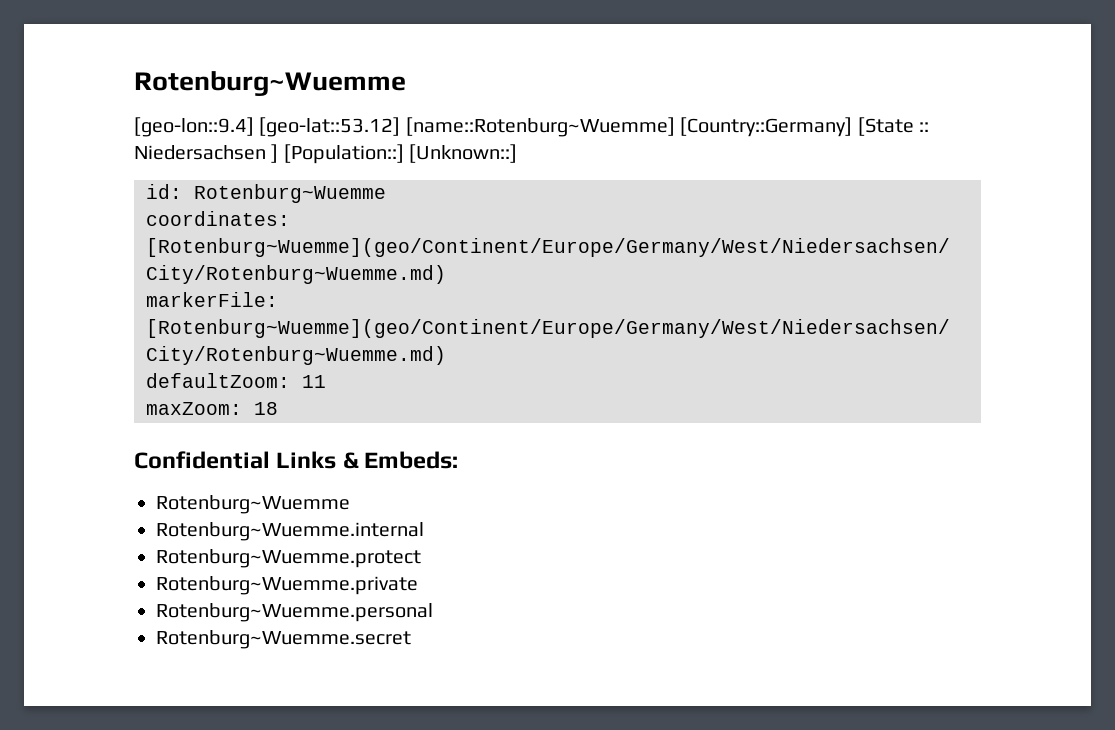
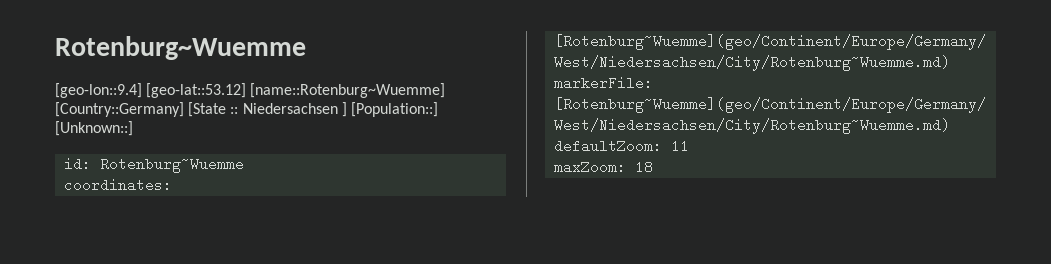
[134,451,459,469] [156,495,350,514] [156,522,424,541] [156,549,421,568] [156,576,418,595] [156,603,433,622] [156,630,411,649] // Confidential Links & Embeds: // Rotenburg~Wuemme // Rotenburg~Wuemme.internal // Rotenburg~Wuemme.protect // Rotenburg~Wuemme.private // Rotenburg~Wuemme.personal // Rotenburg~Wuemme.secret -> (654, 167) none

